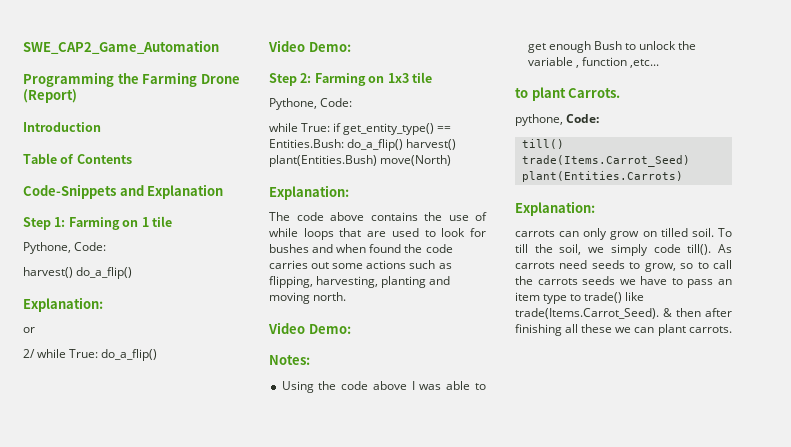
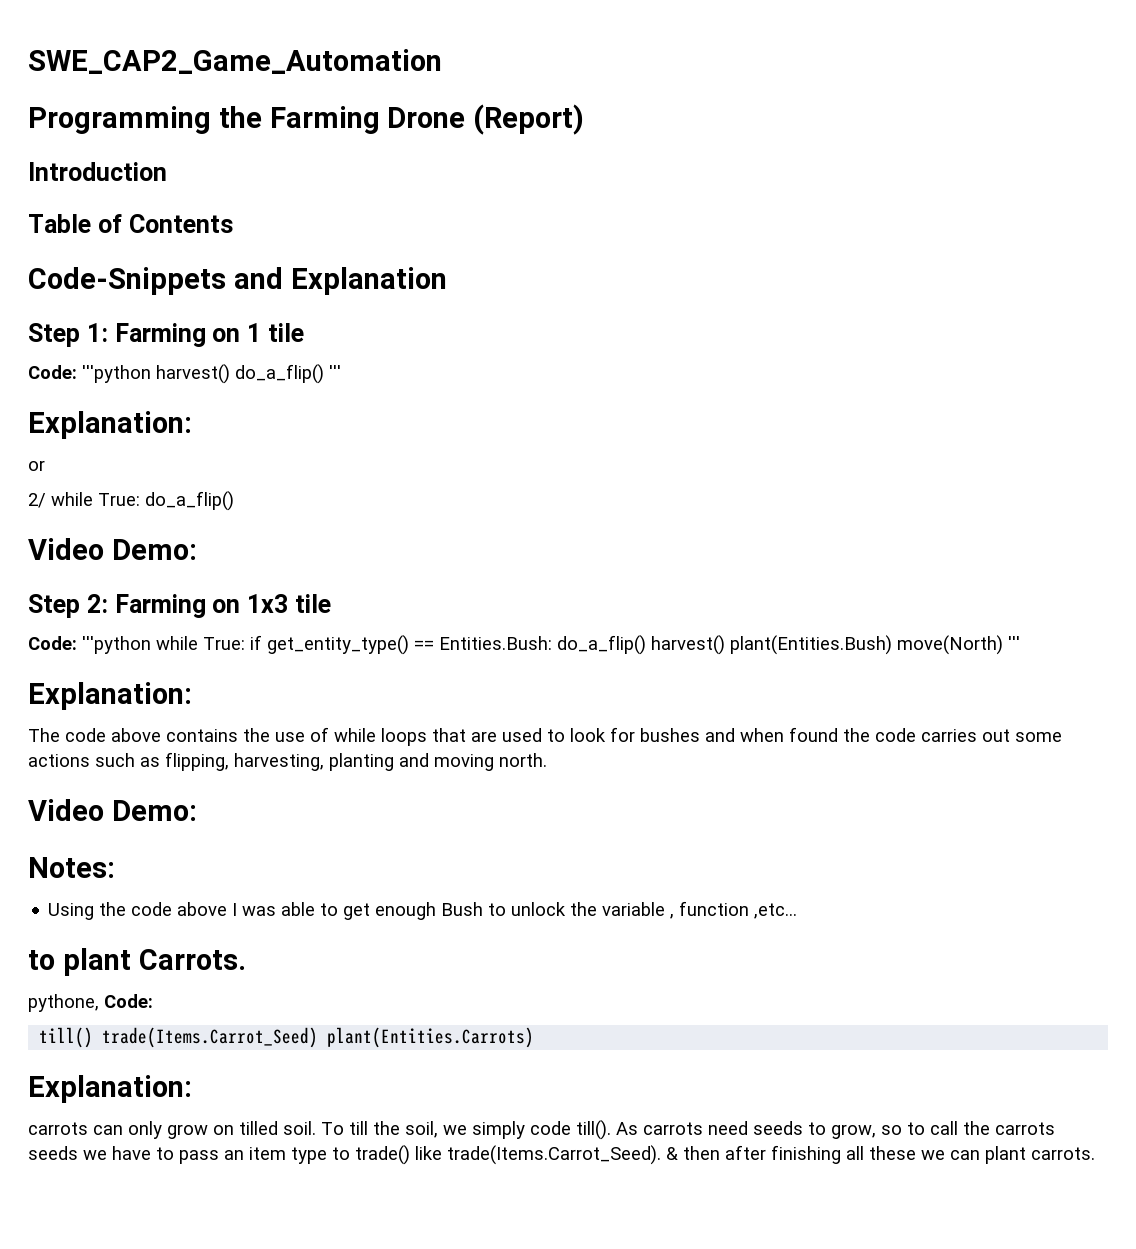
[23,242,107,254] Pythone, Code: // -> [28,365,151,383] Code: '''python
(133, 273) none -> [329,365,341,379] '''
[269,98,353,110] Pythone, Code: // -> [28,636,151,654] Code: '''python
(452, 160) none -> [1008,636,1020,650] '''

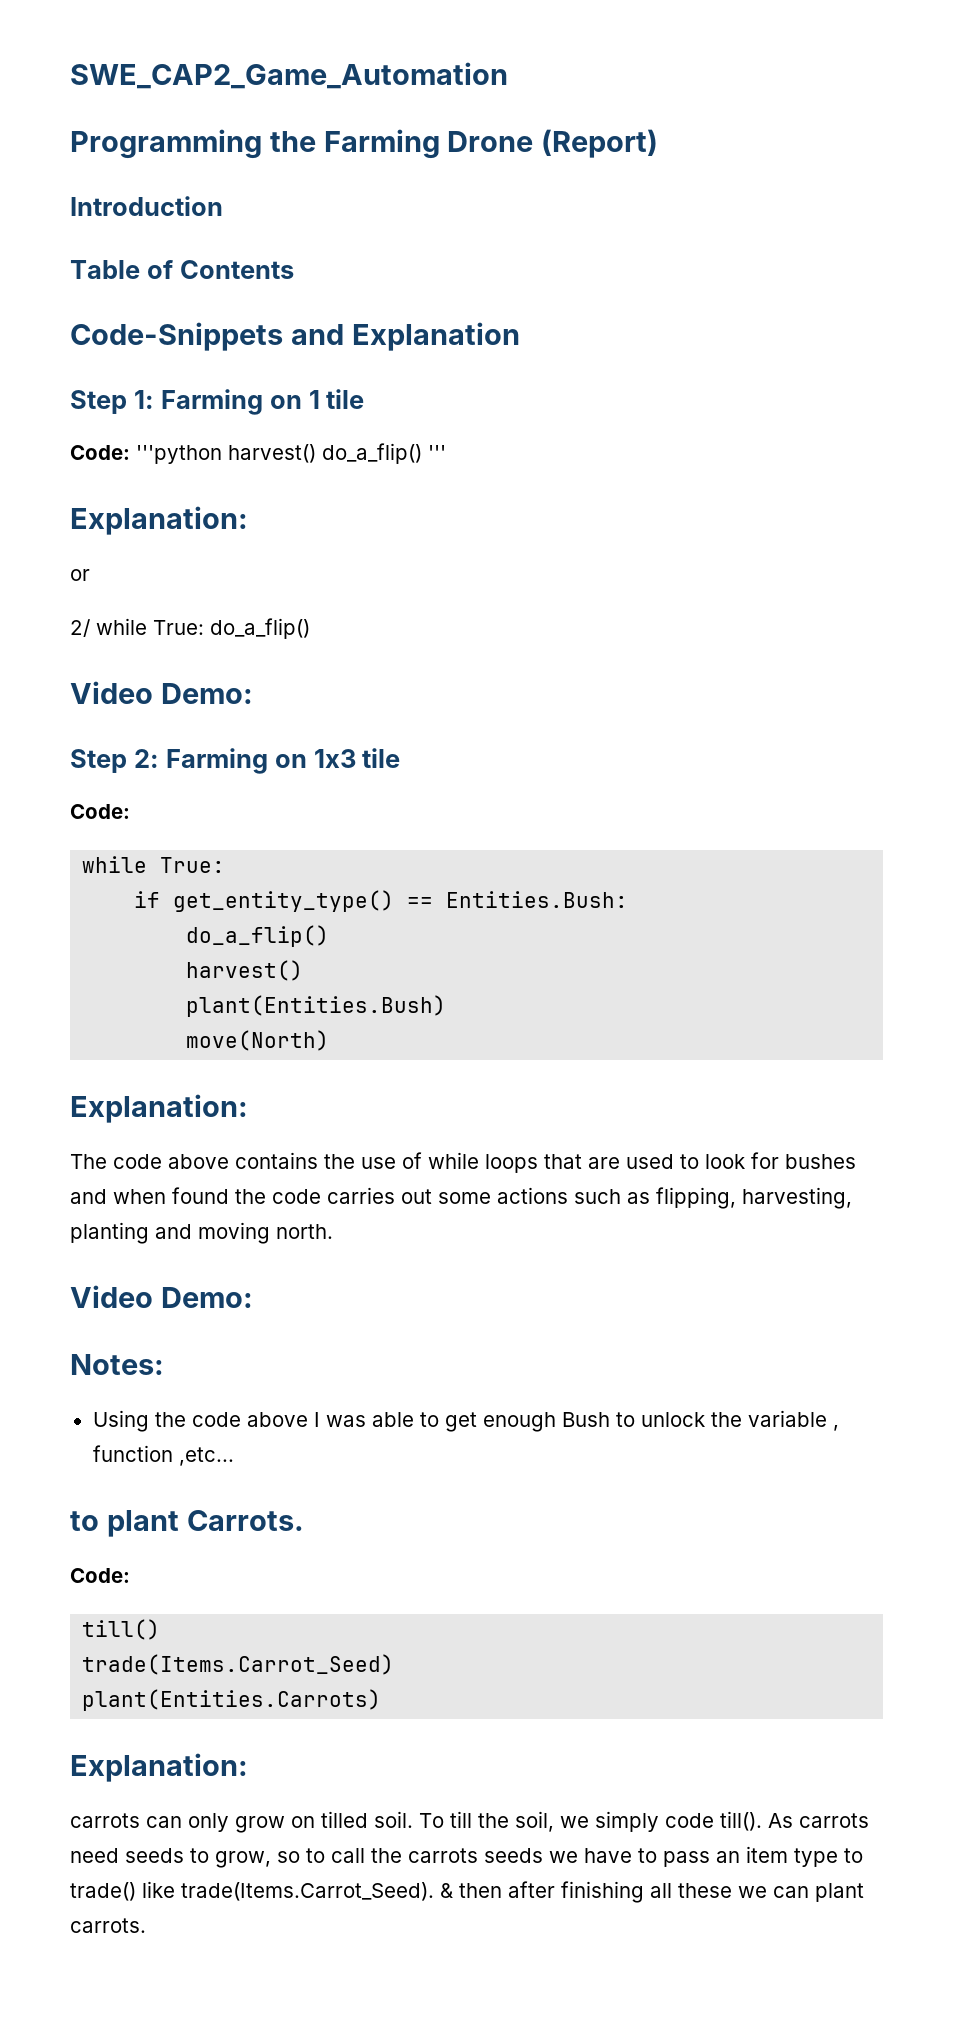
[82,636,245,654] '''python while True: -> [82,856,226,873] // while True: //
[557,635,725,655] do_a_flip() harvest() -> [186,925,330,947] [186,960,304,981] // do_a_flip() // harvest() //
(892, 645) none -> (447, 1006) //
[1008,636,1020,650] ''' -> (330, 1040) none
[28,994,99,1012] pythone, -> (304, 1520) none
(94, 1037) none -> (161, 1629) //
(319, 1037) none -> (395, 1664) //

